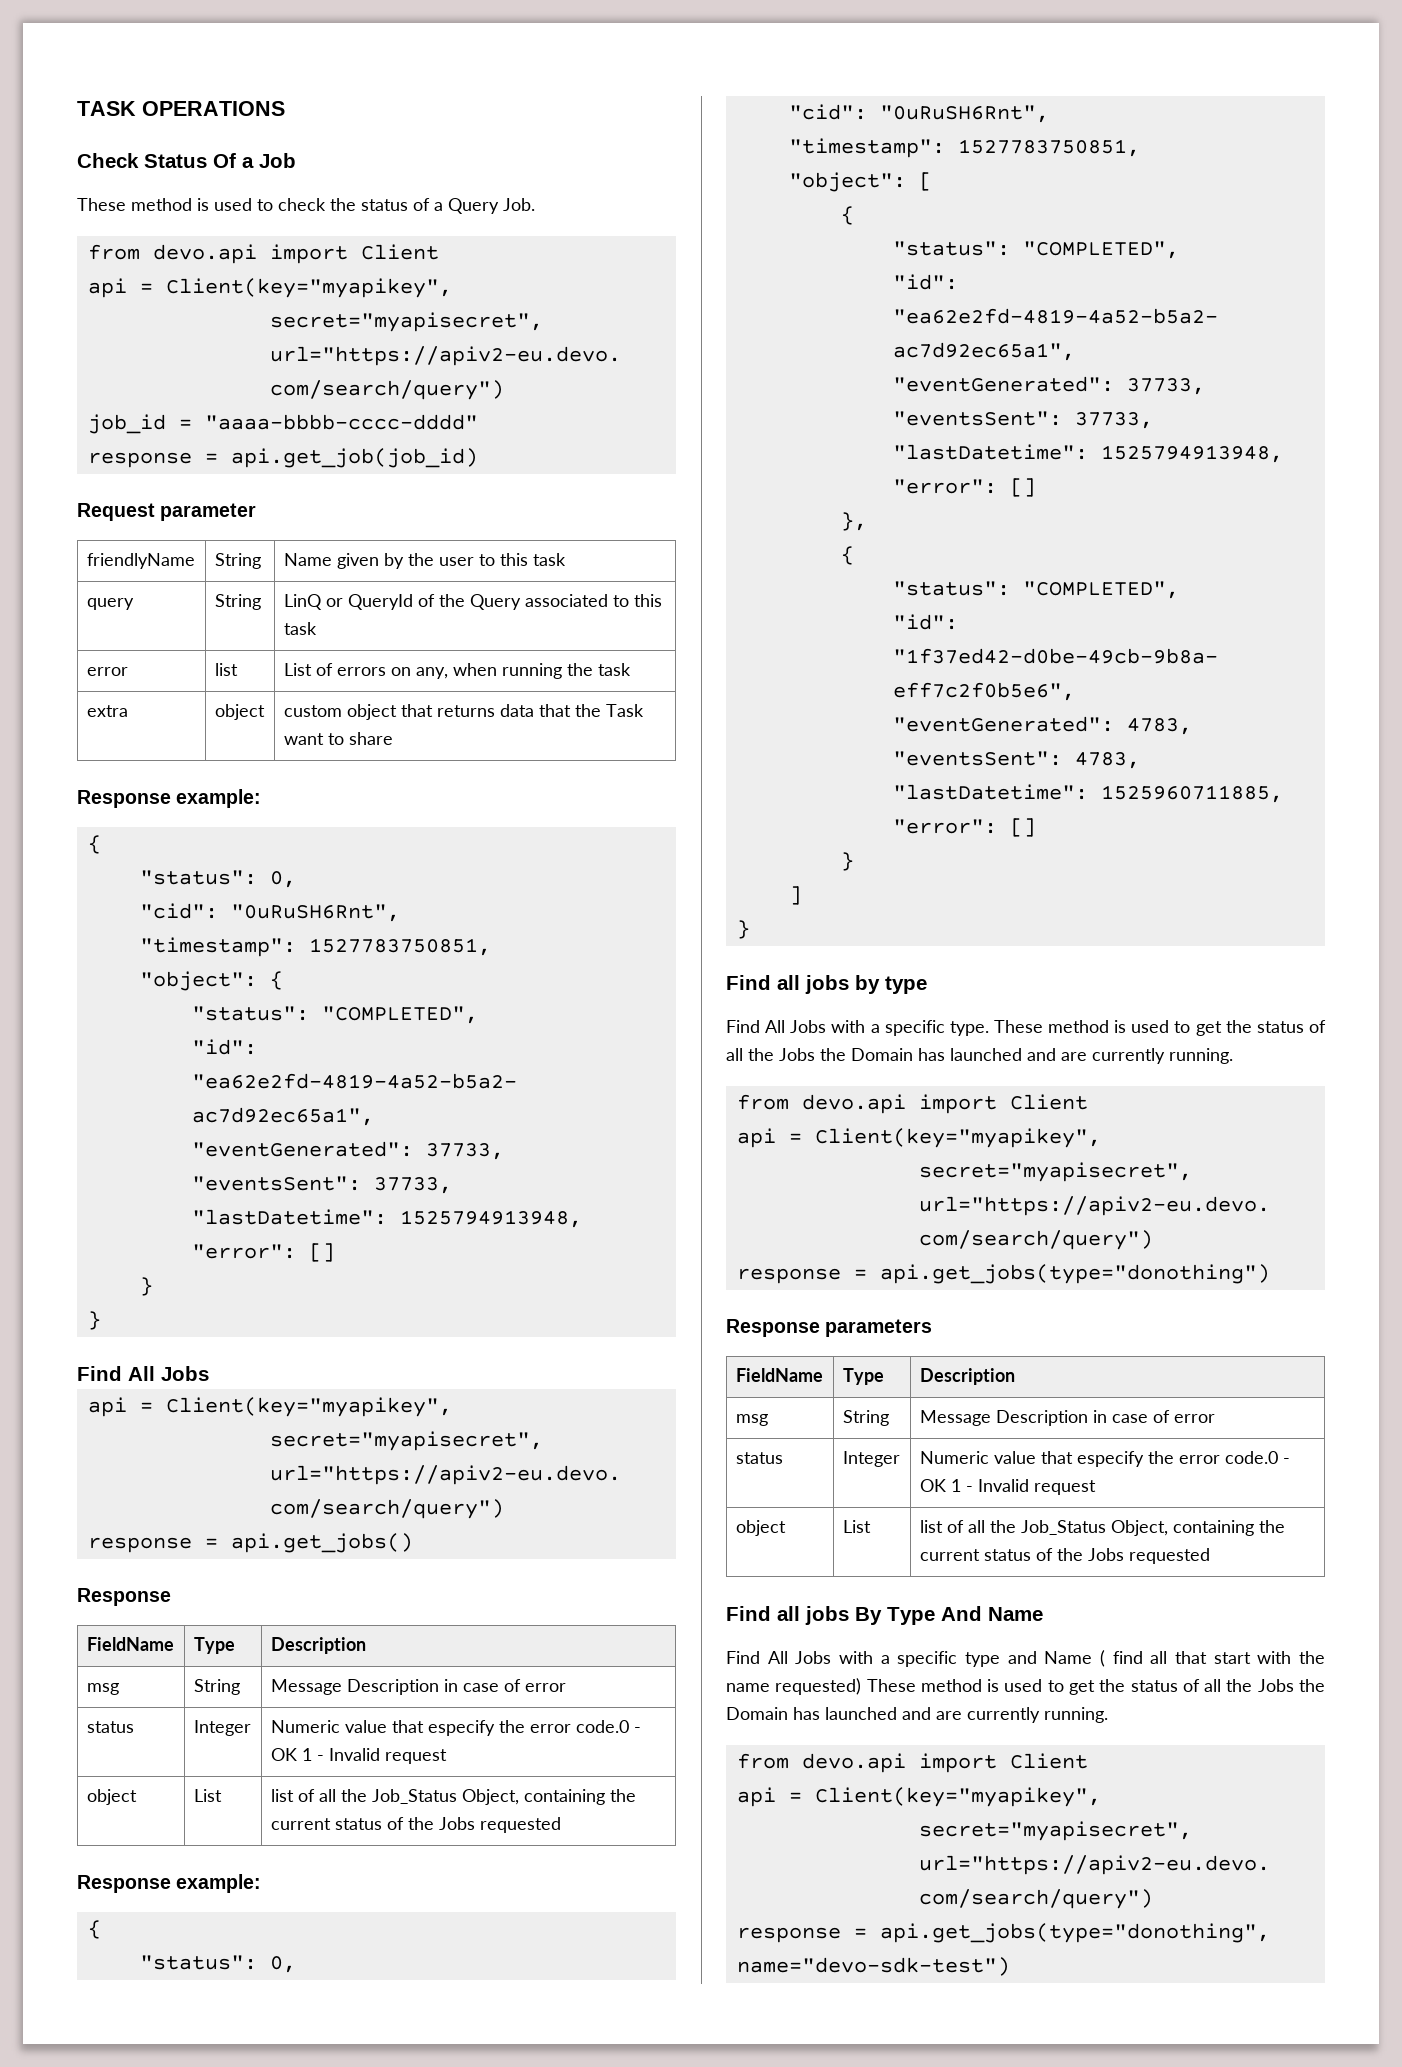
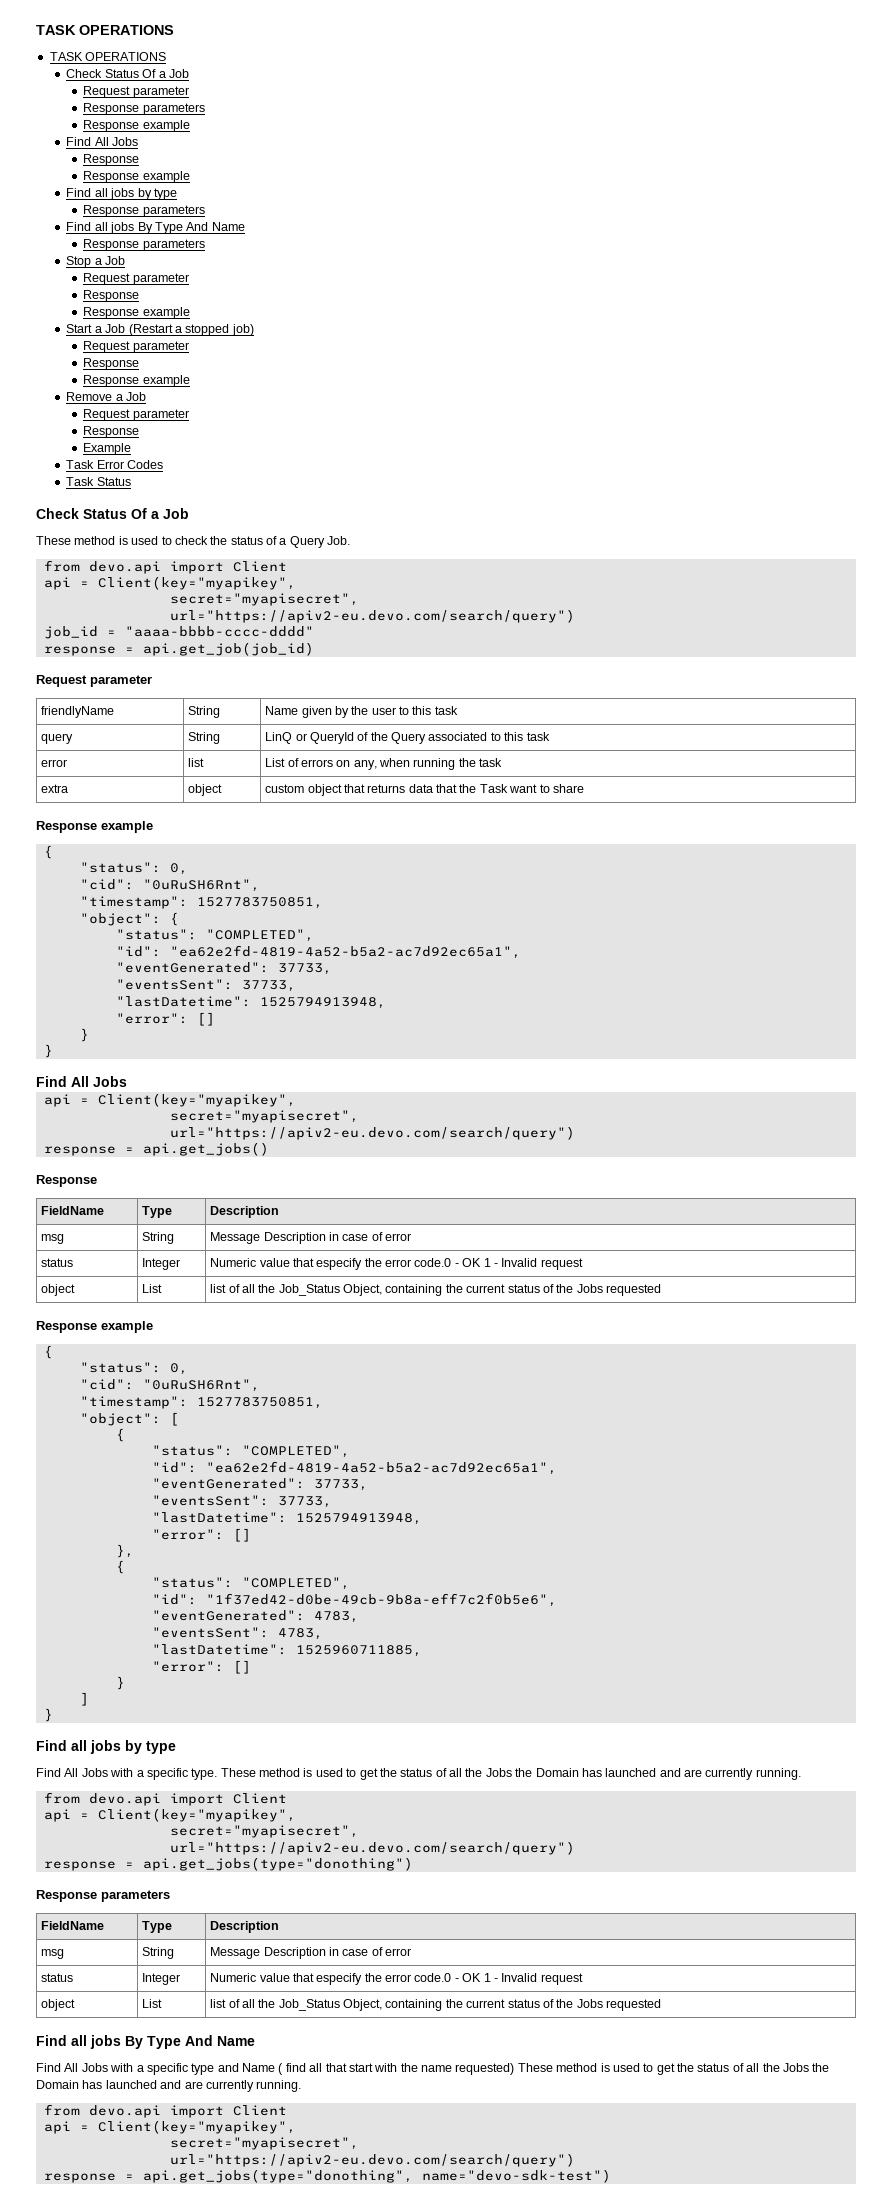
[77,101,285,116] TASK OPERATIONS -> [36,25,174,35] [49,52,167,61] [66,69,189,78] [83,86,189,98] [83,103,205,115] [83,120,190,132] [66,137,139,146] [83,154,140,166] [83,171,190,183] [66,188,177,200] [83,205,205,217] [66,222,245,234] [83,239,205,251] [66,256,126,268] [83,273,189,285] [83,290,140,302] [83,307,190,319] [66,324,254,336] [83,341,189,353] [83,358,140,370] [83,375,190,387] [66,392,147,401] [83,409,189,421] [83,426,140,438] [83,443,132,455] [66,460,164,469] [66,477,131,486] TASK OPERATIONS // TASK OPERATIONS // Check Status Of a Job // Request parameter // Response parameters // Response example // Find All Jobs // Response // Response example // Find all jobs by type // Response parameters // Find all jobs By Type And Name // Response parameters // Stop a Job // Request parameter // Response // Response example // Start a Job (Restart a stopped job) // Request parameter // Response // Response example // Remove a Job // Request parameter // Response // Example // Task Error Codes // Task Status
[176,789,262,808] example: -> [101,821,153,833] example
[176,1874,262,1893] example: -> [101,1321,153,1333] example

